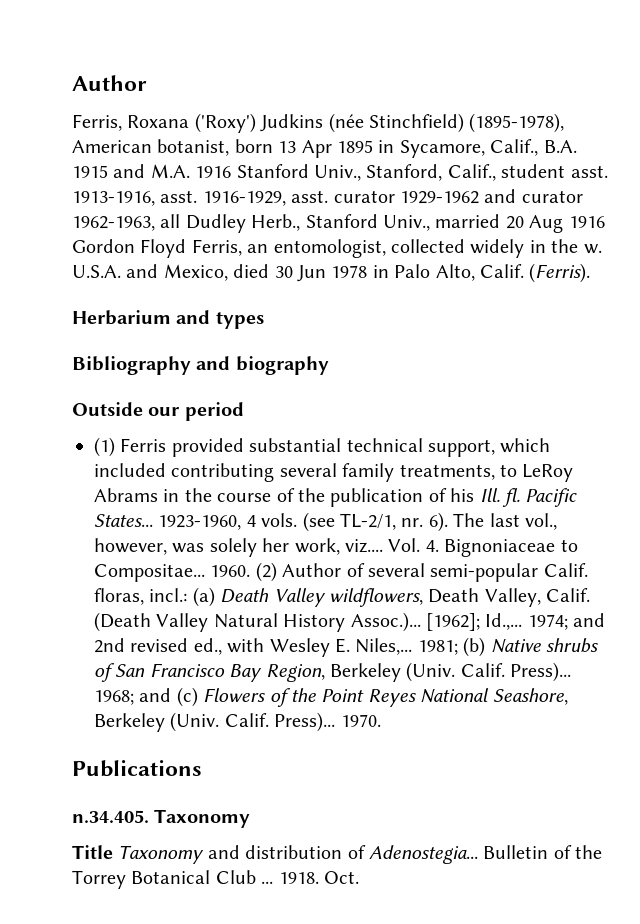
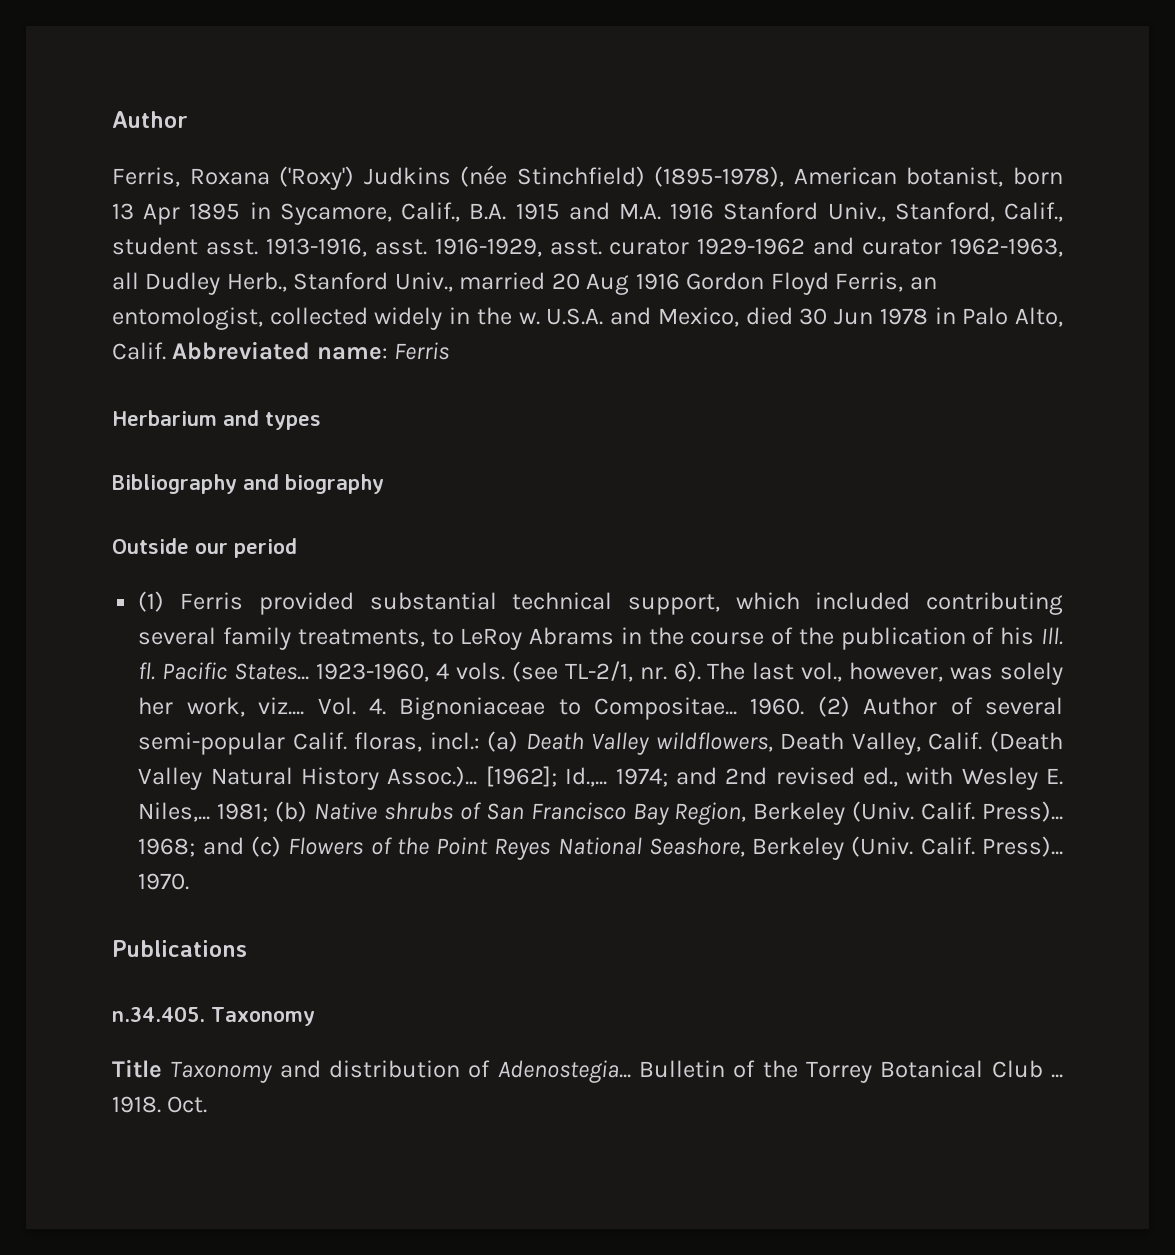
[529,263,591,283] (Ferris). -> [172,341,450,360] Abbreviated name: Ferris

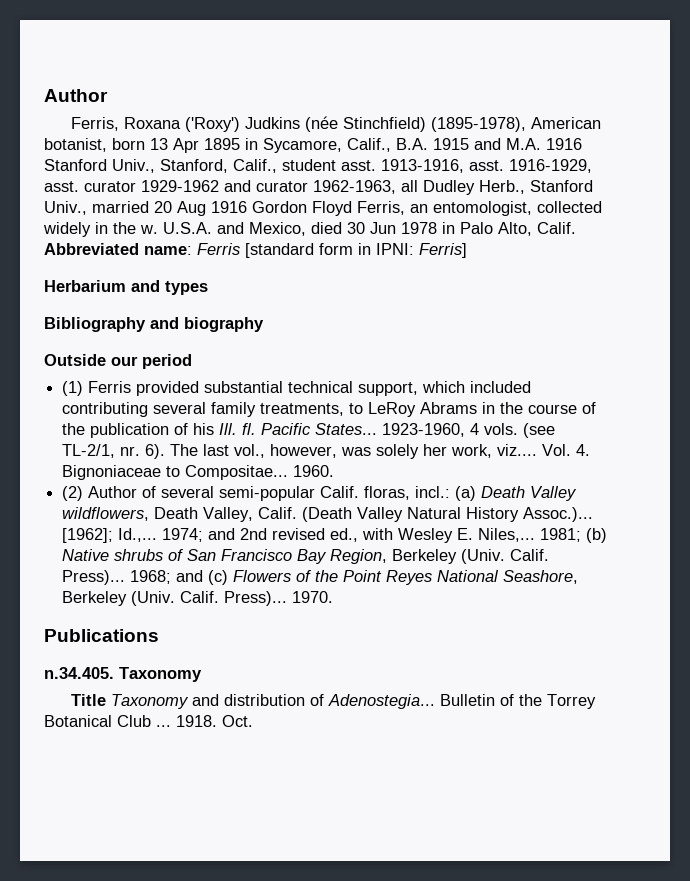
(450, 351) none -> [245,243,467,258] [standard form in IPNI: Ferris]
(805, 706) none -> (335, 471) //

